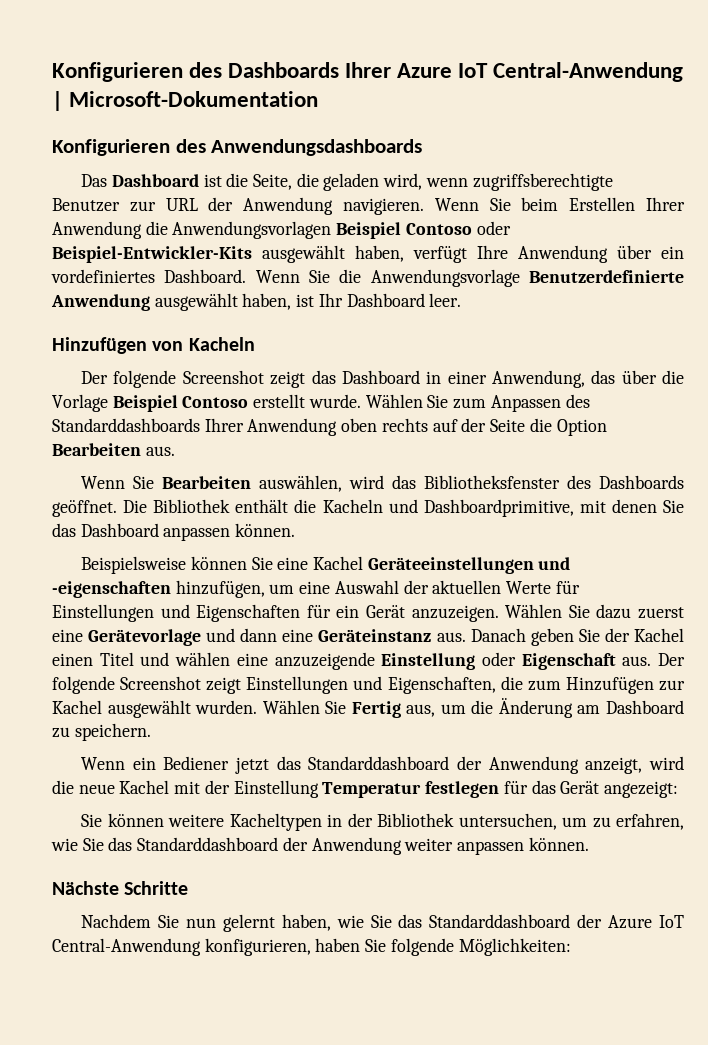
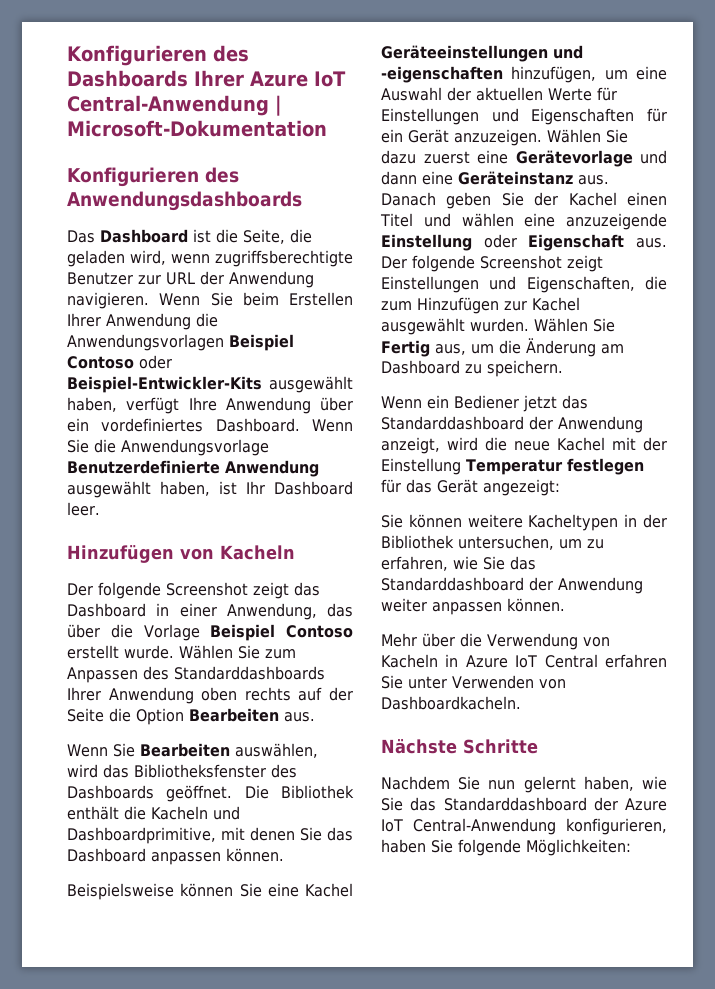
(589, 844) none -> [381,633,610,650] [381,654,667,668] [381,675,566,689] [381,696,521,710] // Mehr über die Verwendung von Kacheln in Azure IoT Central erfahren Sie unter Verwenden von Dashboardkacheln.

